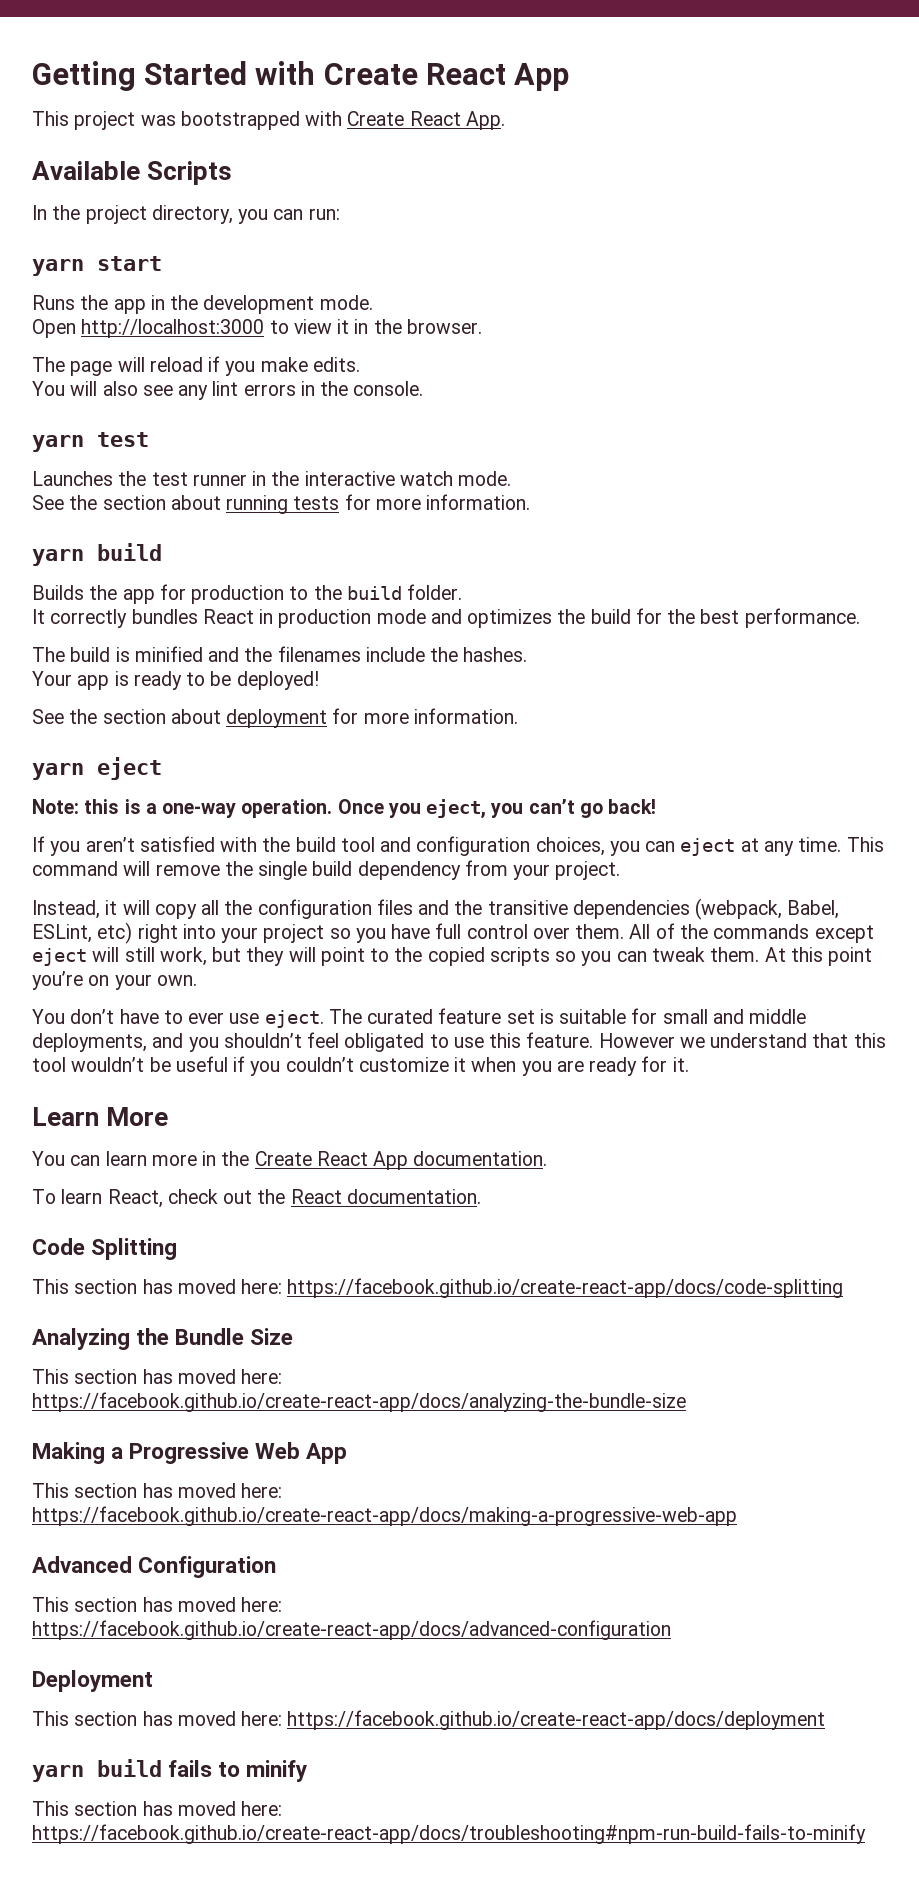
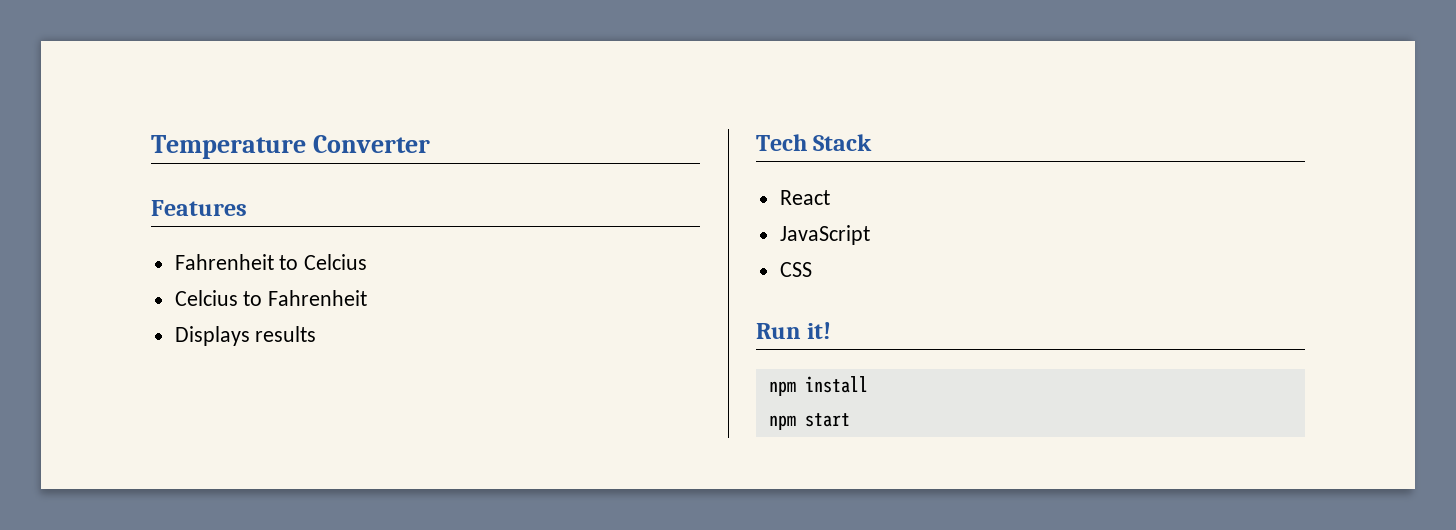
[32,61,570,91] [32,111,505,130] [32,161,233,185] [32,205,340,224] [32,256,162,276] [32,295,373,314] [32,319,482,338] [32,356,360,376] [32,381,424,400] [32,432,149,452] [32,471,512,486] [32,494,531,514] [32,543,162,566] [32,584,463,604] [32,608,860,628] [32,646,528,662] [32,671,319,690] [32,708,518,728] [32,757,162,780] [32,799,657,819] [32,836,884,856] [32,860,621,880] [32,898,840,920] [32,922,874,944] [32,947,873,966] [32,971,197,990] [32,1008,807,1028] [32,1032,886,1052] [32,1056,689,1076] [32,1107,169,1126] [32,1151,548,1170] [32,1189,481,1208] [32,1238,178,1260] [32,1278,844,1298] [32,1328,294,1350] [32,1369,283,1384] [32,1392,686,1412] [32,1442,348,1464] [32,1483,283,1498] [32,1506,737,1526] [32,1556,277,1578] [32,1597,283,1612] [32,1620,671,1640] [32,1670,153,1692] [32,1710,826,1730] [32,1759,308,1782] [32,1801,283,1816] [32,1824,866,1844] Getting Started with Create React App // This project was bootstrapped with Create React App. // Available Scripts // In the project directory, you can run: // yarn start // Runs the app in the development mode. // Open http://localhost:3000 to view it in the browser. // The page will reload if you make edits. // You will also see any lint errors in the console. // yarn test // Launches the test runner in the interactive watch mode. // See the section about running tests for more information. // yarn build // Builds the app for production to the build folder. // It correctly bundles React in production mode and optimizes the build for the best performance. // The build is minified and the filenames include the hashes. // Your app is ready to be deployed! // See the section about deployment for more information. // yarn eject // Note: this is a one-way operation. Once you eject, you can’t go back! // If you aren’t satisfied with the build tool and configuration choices, you can eject at any time. This command will remove the single build dependency from your project. // Instead, it will copy all the configuration files and the transitive dependencies (webpack, Babel, ESLint, etc) right into your project so you have full control over them. All of the commands except eject will still work, but they will point to the copied scripts so you can tweak them. At this point you’re on your own. // You don’t have to ever use eject. The curated feature set is suitable for small and middle deployments, and you shouldn’t feel obligated to use this feature. However we understand that this tool wouldn’t be useful if you couldn’t customize it when you are ready for it. // Learn More // You can learn more in the Create React App documentation. // To learn React, check out the React documentation. // Code Splitting // This section has moved here: https://facebook.github.io/create-react-app/docs/code-splitting // Analyzing the Bundle Size // This section has moved here: https://facebook.github.io/create-react-app/docs/analyzing-the-bundle-size // Making a Progressive Web App // This section has moved here: https://facebook.github.io/create-react-app/docs/making-a-progressive-web-app // Advanced Configuration // This section has moved here: https://facebook.github.io/create-react-app/docs/advanced-configuration // Deployment // This section has moved here: https://facebook.github.io/create-react-app/docs/deployment // yarn build fails to minify // This section has moved here: https://facebook.github.io/create-react-app/docs/troubleshooting#npm-run-build-fails-to-minify -> [151,135,431,159] [151,200,247,216] [174,254,368,270] [174,290,368,306] [174,326,317,346] [756,134,873,151] [779,190,830,205] [779,225,870,245] [779,262,812,277] [756,322,832,339] [768,376,868,396] [768,413,850,430] Temperature Converter // Features // Fahrenheit to Celcius // Celcius to Fahrenheit // Displays results // Tech Stack // React // JavaScript // CSS // Run it! // npm install // npm start

